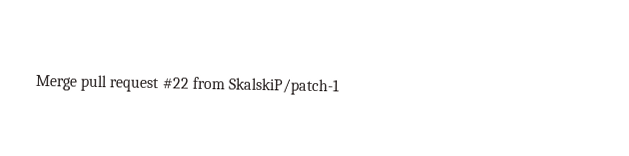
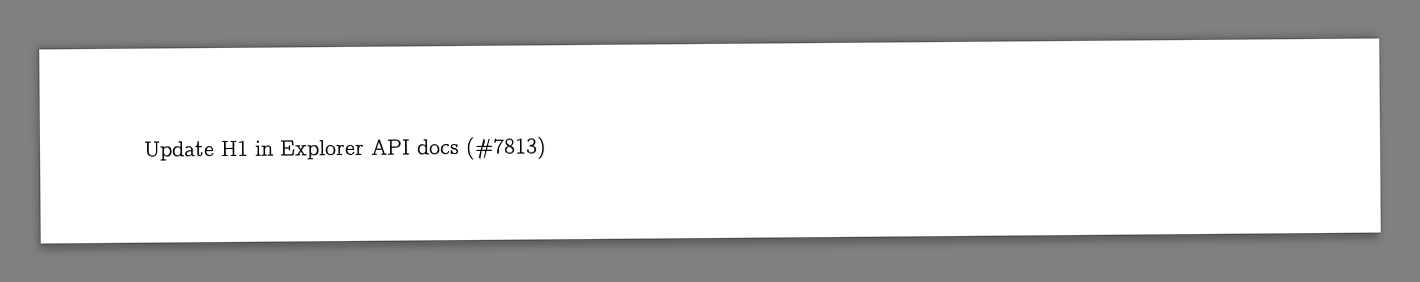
[35,74,339,96] Merge pull request #22 from SkalskiP/patch-1 -> [143,136,547,162] Update H1 in Explorer API docs (#7813)

